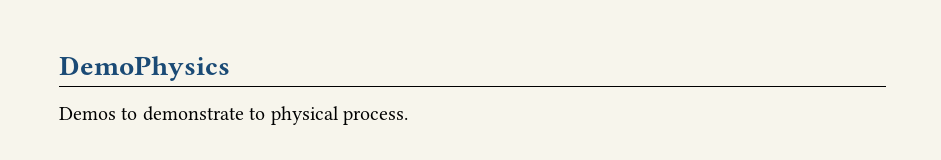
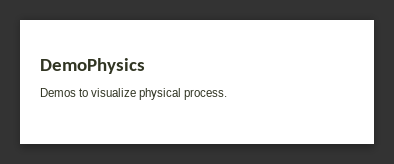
[142,106,266,121] demonstrate to -> [91,88,137,97] visualize

